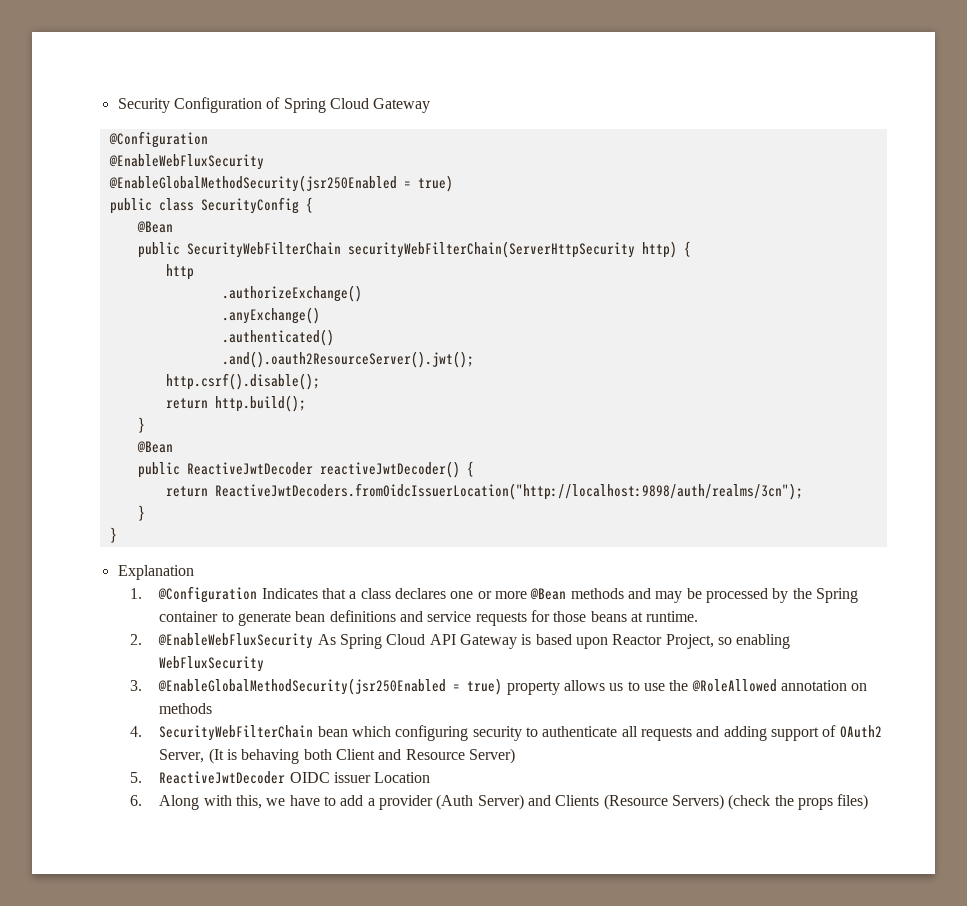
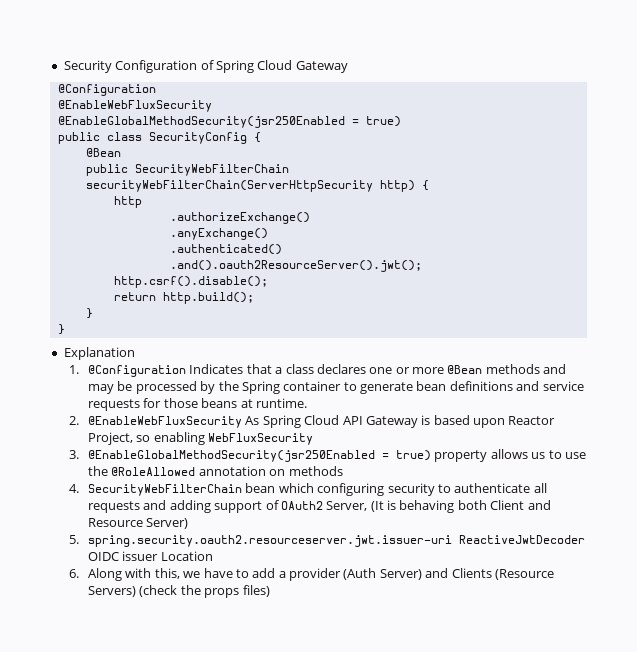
[136,441,173,453] [137,461,474,478] [165,483,803,500] [137,505,145,521] // @Bean // public ReactiveJwtDecoder reactiveJwtDecoder() { // return ReactiveJwtDecoders.fromOidcIssuerLocation("http://localhost:9898/auth/realms/3cn"); // } -> (93, 313) none
(142, 777) none -> [88,535,453,547] spring.security.oauth2.resourceserver.jwt.issuer-uri

